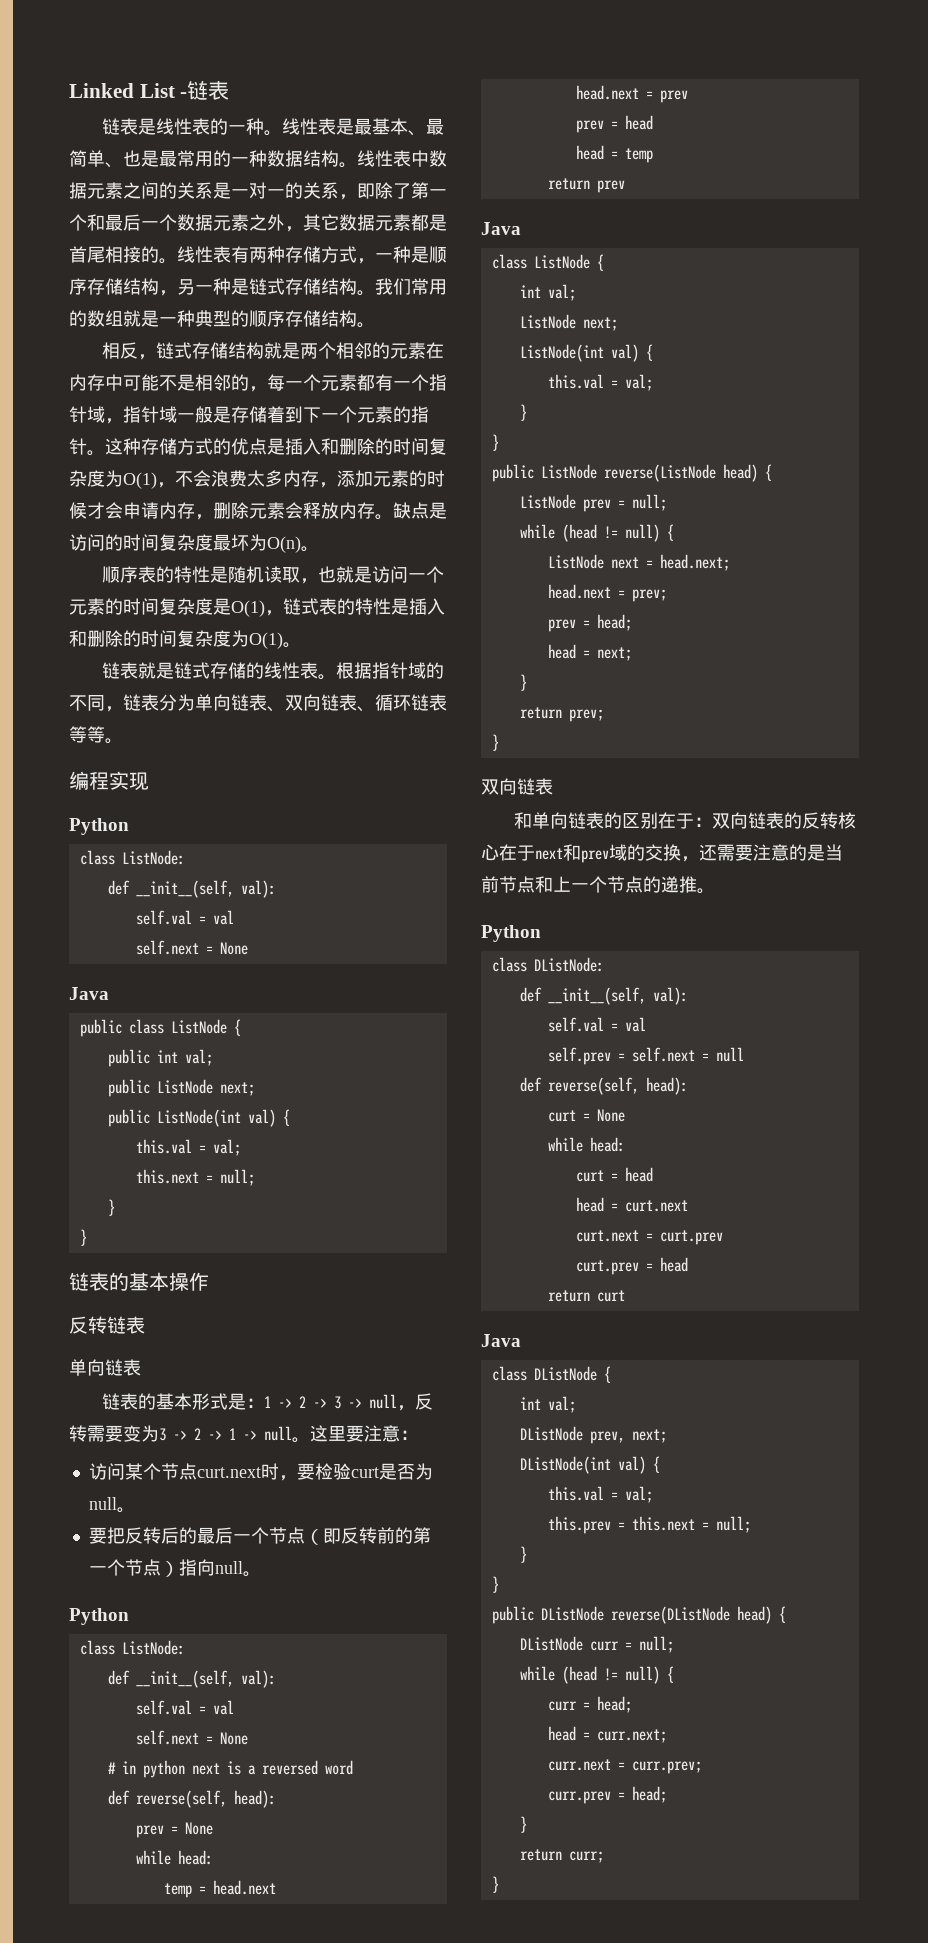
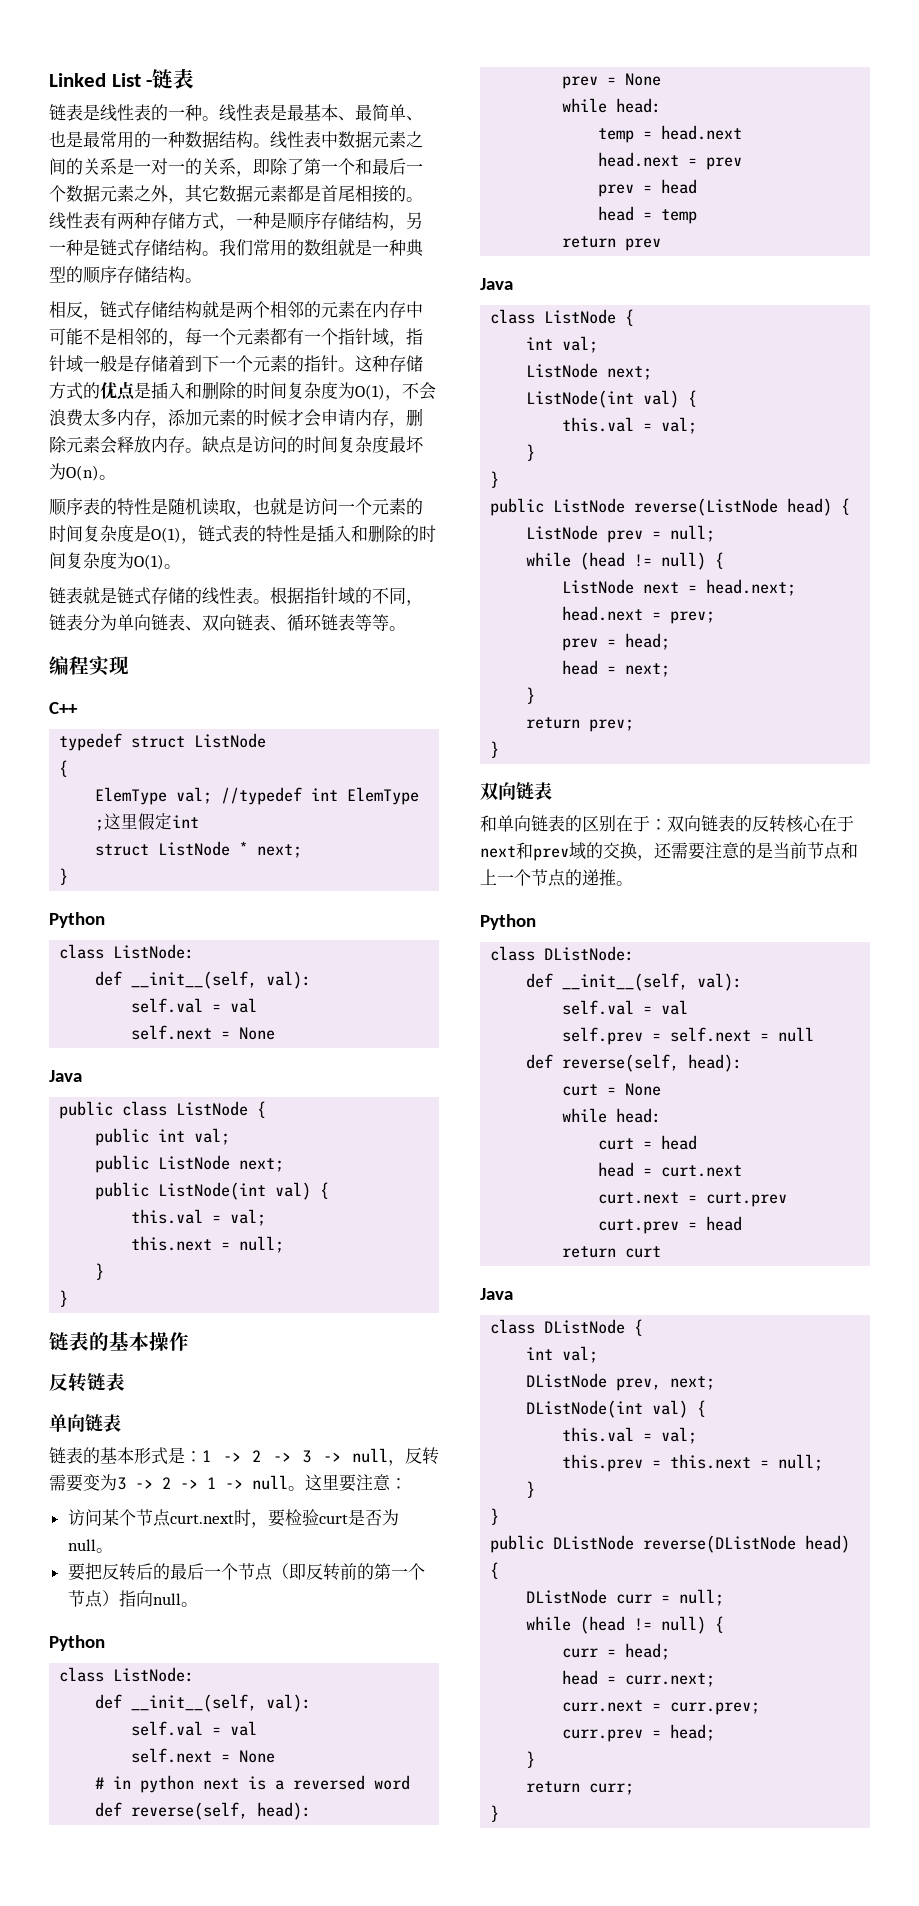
(149, 781) none -> [49,702,78,714] [59,733,267,751] [59,760,69,777] [95,787,420,805] [95,813,200,831] [95,841,303,858] [59,868,69,885] // C++ // typedef struct ListNode // { // ElemType val; //typedef int ElemType ;这里假定int // struct ListNode * next; // }

